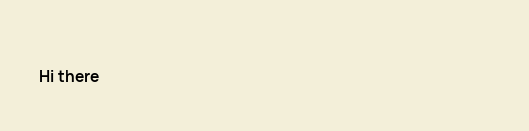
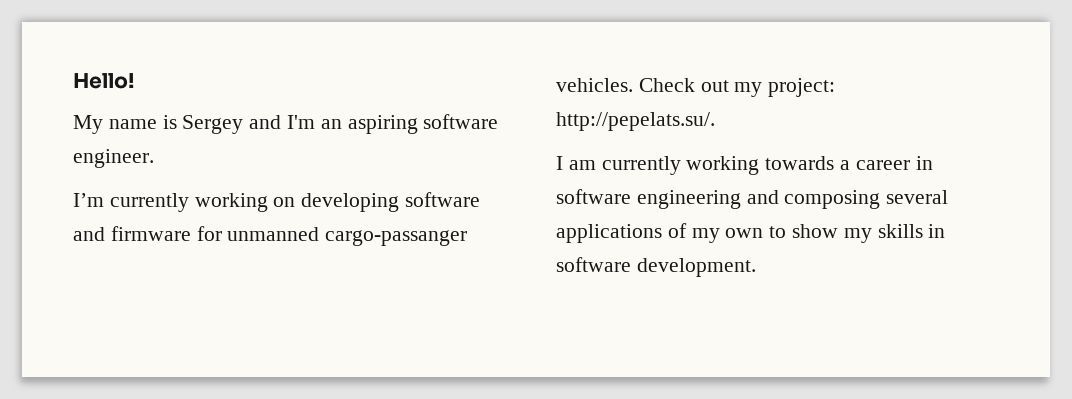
[39,70,100,82] Hi there -> [73,73,135,89] [73,114,499,134] [73,149,154,168] [73,192,481,212] [73,226,468,246] [556,78,836,97] [556,112,715,131] [556,156,933,175] [556,189,949,209] [556,223,946,243] [556,257,756,277] Hello! // My name is Sergey and I'm an aspiring software engineer. // I’m currently working on developing software and firmware for unmanned cargo-passanger vehicles. Check out my project: http://pepelats.su/. // I am currently working towards a career in software engineering and composing several applications of my own to show my skills in software development.

